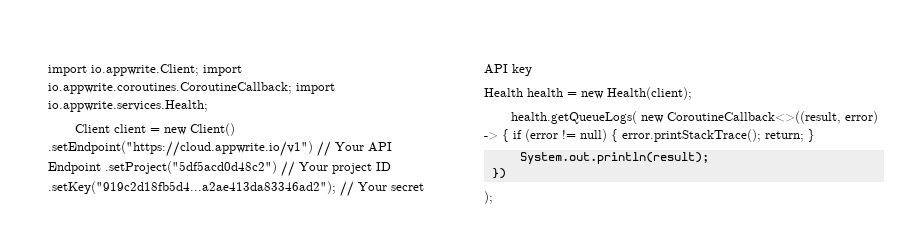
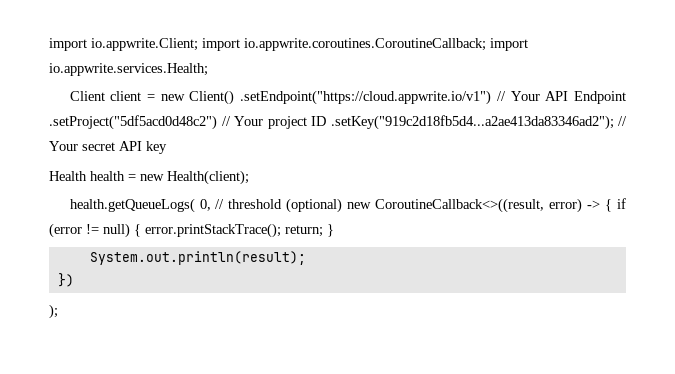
(637, 117) none -> [199,198,343,213] 0, // threshold (optional)

